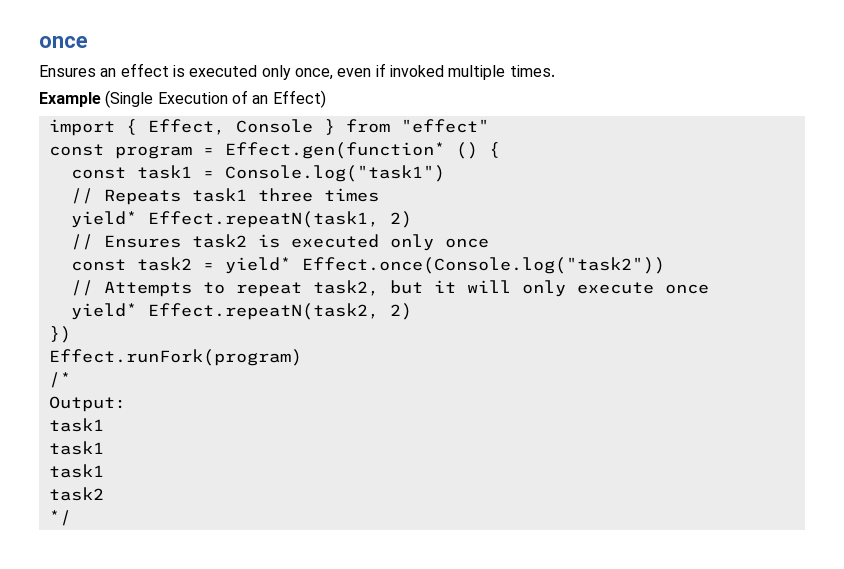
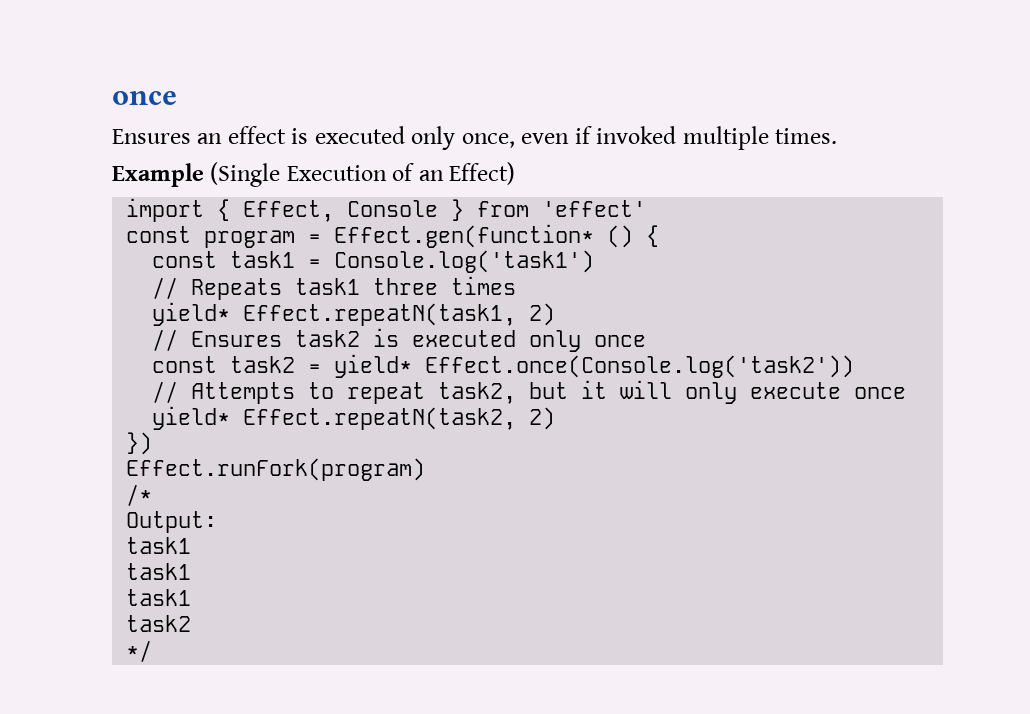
[400,119,489,133] "effect" -> [542,200,647,217] 'effect'
[224,165,445,182] Console.log("task1") -> [334,250,595,273] Console.log('task1')
[301,257,665,274] Effect.once(Console.log("task2")) -> [425,355,855,378] Effect.once(Console.log('task2'))

